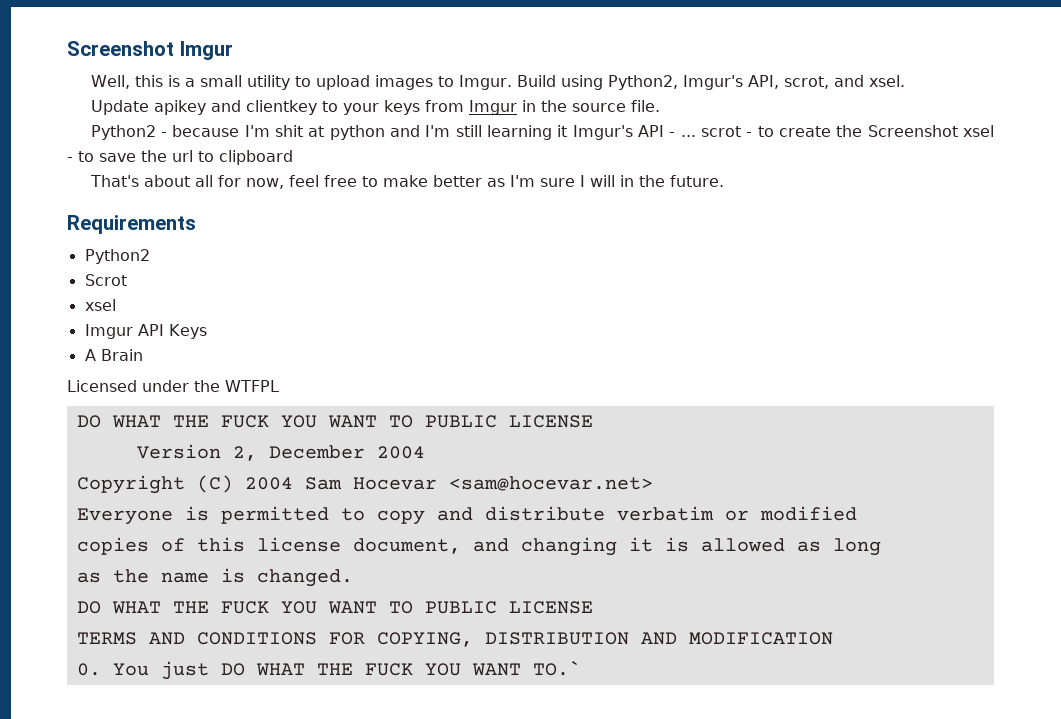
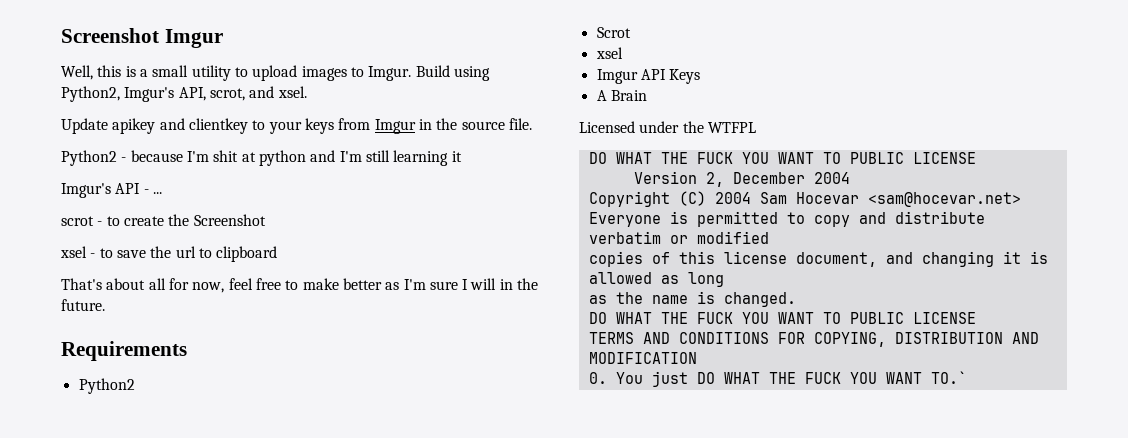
(568, 131) none -> (462, 156) //
(696, 136) none -> (162, 193) //
(958, 131) none -> (266, 220) //

